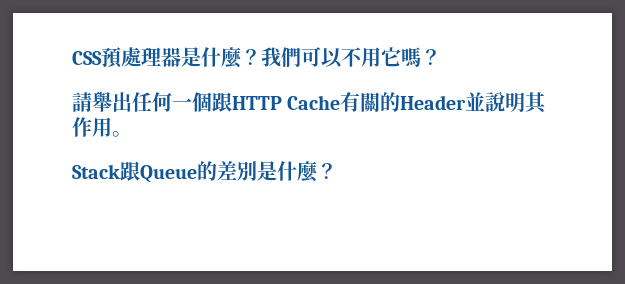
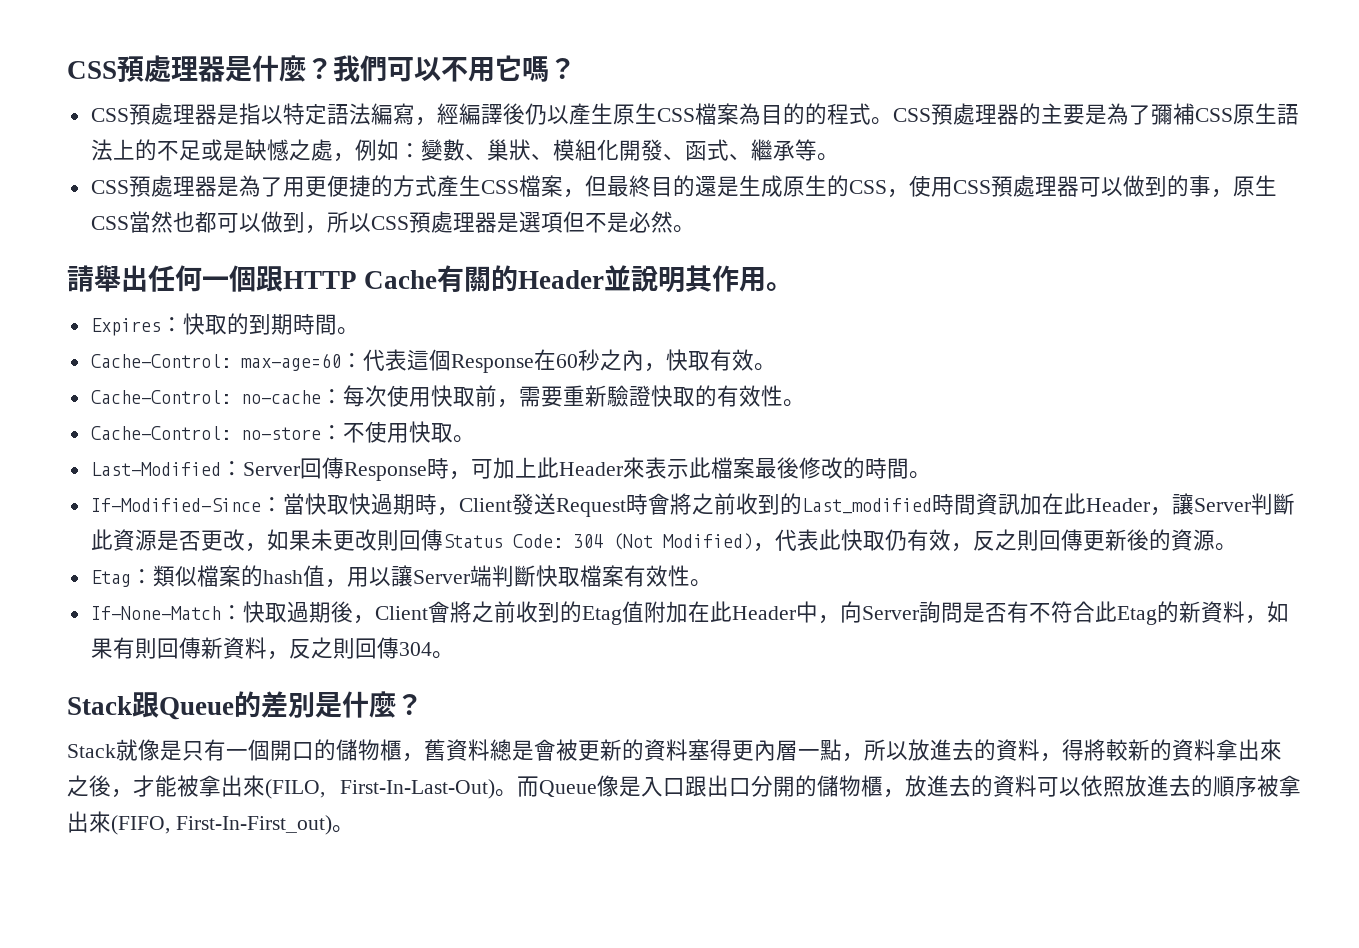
(441, 57) none -> [90,103,1299,126] [90,139,839,162] [90,175,1277,198] [90,211,695,234] // CSS預處理器是指以特定語法編寫，經編譯後仍以產生原生CSS檔案為目的的程式。CSS預處理器的主要是為了彌補CSS原生語法上的不足或是缺憾之處，例如：變數、巢狀、模組化開發、函式、繼承等。 // CSS預處理器是為了用更便捷的方式產生CSS檔案，但最終目的還是生成原生的CSS，使用CSS預處理器可以做到的事，原生CSS當然也都可以做到，所以CSS預處理器是選項但不是必然。
(132, 134) none -> [90,313,359,336] [90,349,776,373] [90,385,805,408] [90,421,475,443] [90,457,931,481] [90,493,1295,517] [90,529,1237,552] [90,565,712,588] [90,601,1289,625] [90,637,454,660] // Expires：快取的到期時間。 // Cache-Control: max-age=60：代表這個Response在60秒之內，快取有效。 // Cache-Control: no-cache：每次使用快取前，需要重新驗證快取的有效性。 // Cache-Control: no-store：不使用快取。 // Last-Modified：Server回傳Response時，可加上此Header來表示此檔案最後修改的時間。 // If-Modified-Since：當快取快過期時，Client發送Request時會將之前收到的Last_modified時間資訊加在此Header，讓Server判斷此資源是否更改，如果未更改則回傳Status Code: 304 (Not Modified)，代表此快取仍有效，反之則回傳更新後的資源。 // Etag：類似檔案的hash值，用以讓Server端判斷快取檔案有效性。 // If-None-Match：快取過期後，Client會將之前收到的Etag值附加在此Header中，向Server詢問是否有不符合此Etag的新資料，如果有則回傳新資料，反之則回傳304。
(337, 171) none -> [67,739,1282,762] [67,775,1301,799] [67,811,354,835] // Stack就像是只有一個開口的儲物櫃，舊資料總是會被更新的資料塞得更內層一點，所以放進去的資料，得將較新的資料拿出來之後，才能被拿出來(FILO, First-In-Last-Out)。而Queue像是入口跟出口分開的儲物櫃，放進去的資料可以依照放進去的順序被拿出來(FIFO, First-In-First_out)。

